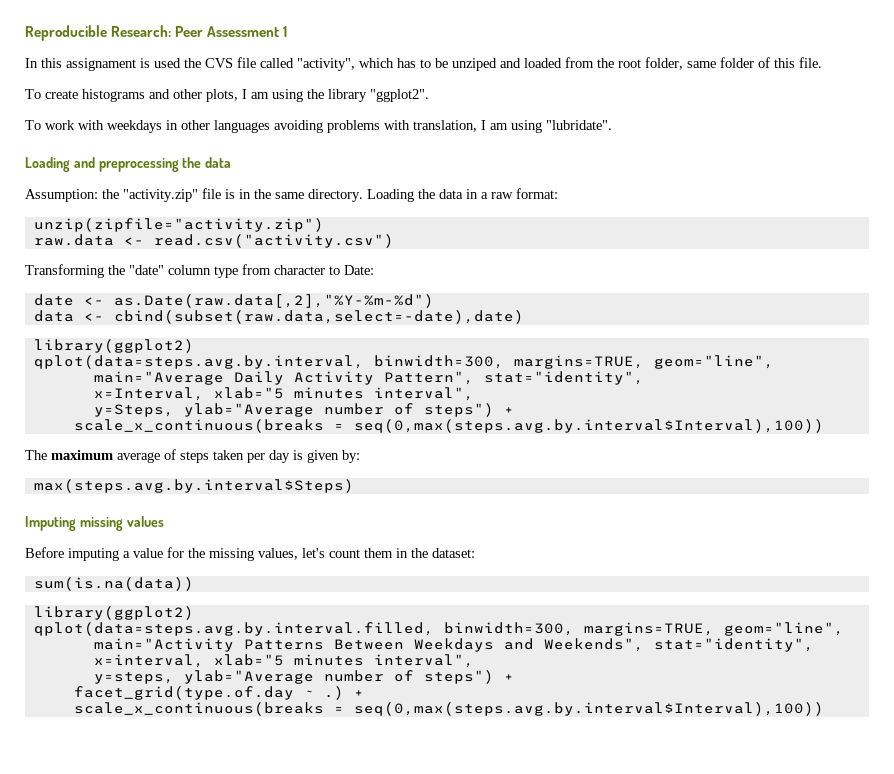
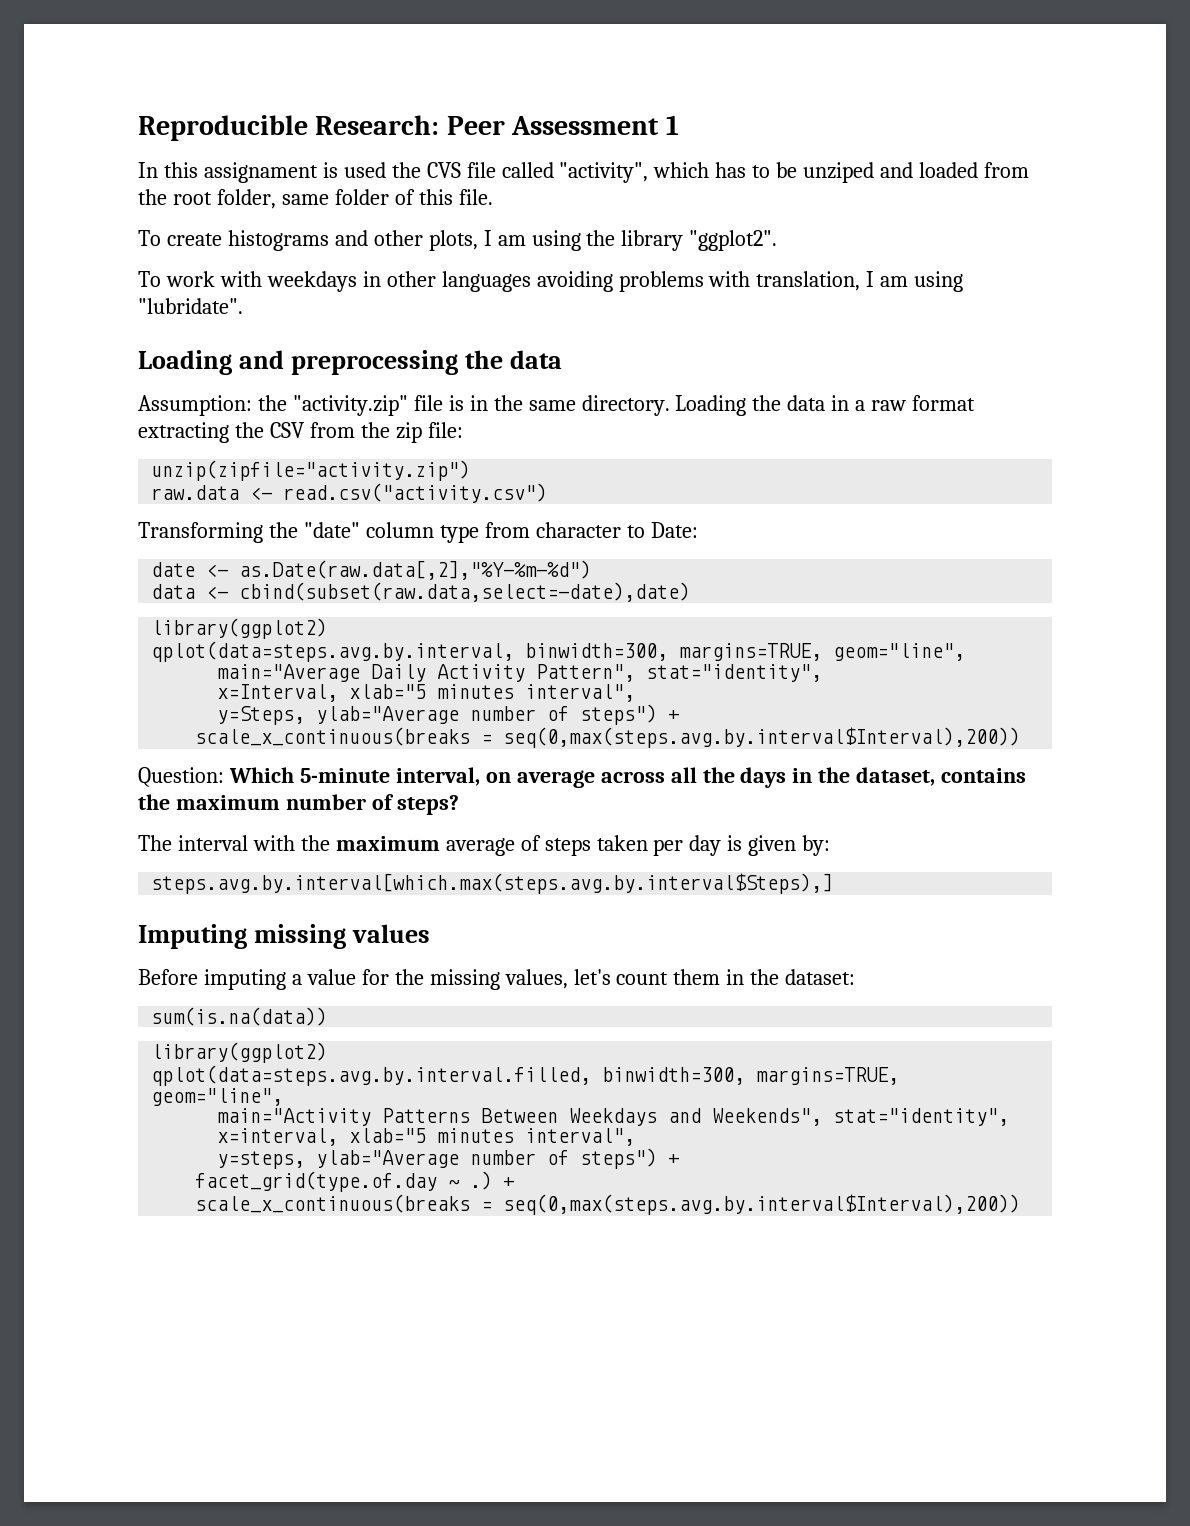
[516,188,558,199] format: -> [912,395,976,411] [138,422,463,443] format extracting the CSV from the zip file:
[353,419,824,433] [25,450,47,460] seq(0,max(steps.avg.by.interval$Interval),100)) // The -> [503,727,1021,748] [138,767,1027,788] [138,794,459,815] [138,835,330,851] seq(0,max(steps.avg.by.interval$Interval),200)) // Question: Which 5-minute interval, on average across all the days in the dataset, contains the maximum number of steps? // The interval with the
[33,479,354,493] max(steps.avg.by.interval$Steps) -> [151,873,834,894] steps.avg.by.interval[which.max(steps.avg.by.interval$Steps),]
[353,702,824,716] seq(0,max(steps.avg.by.interval$Interval),100)) -> [503,1194,1021,1215] seq(0,max(steps.avg.by.interval$Interval),200))

